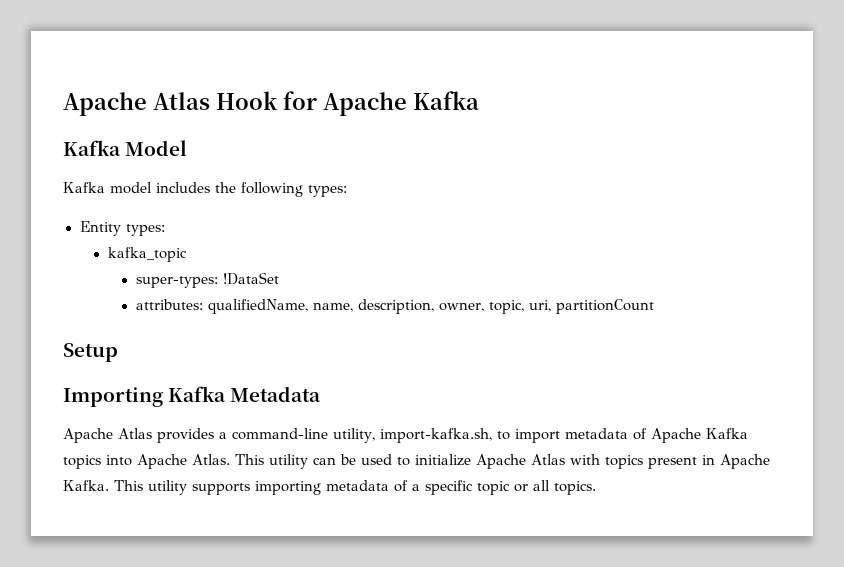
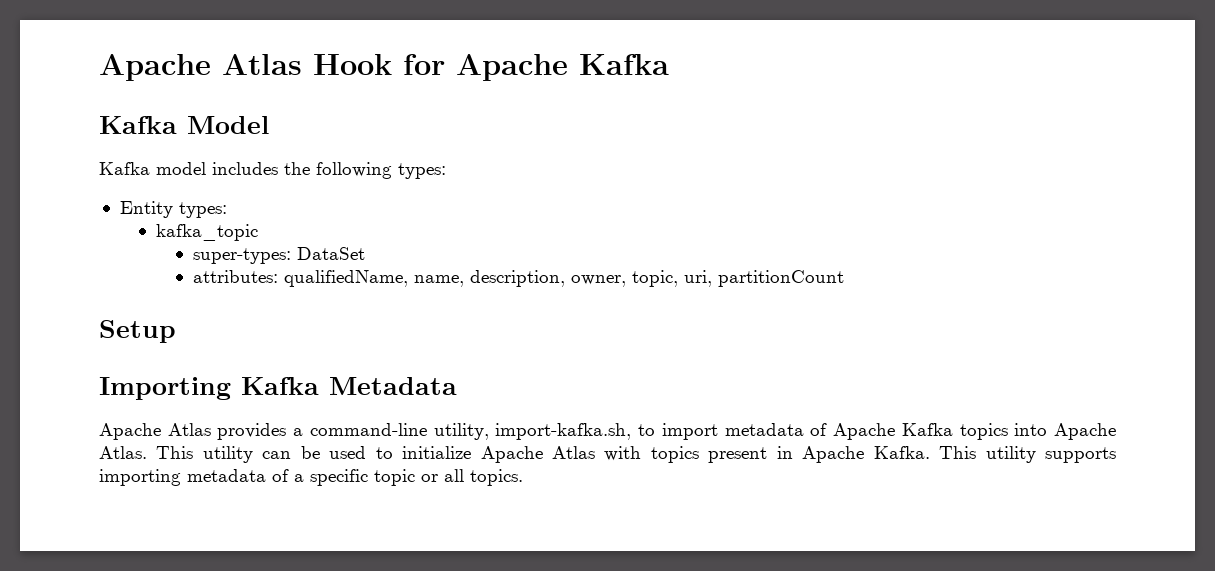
[222,272,279,285] !DataSet -> [297,247,366,260] DataSet

